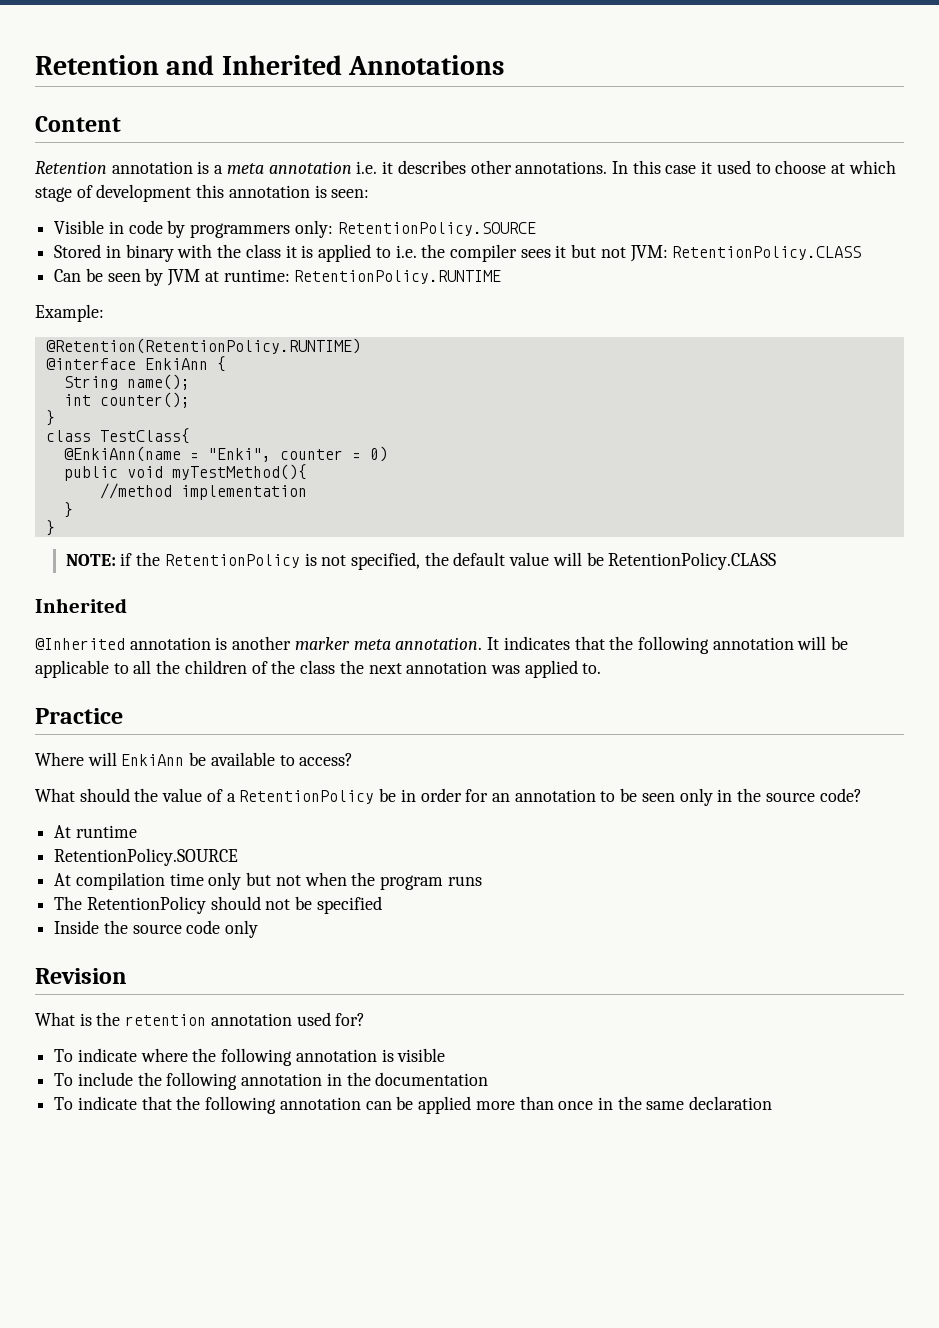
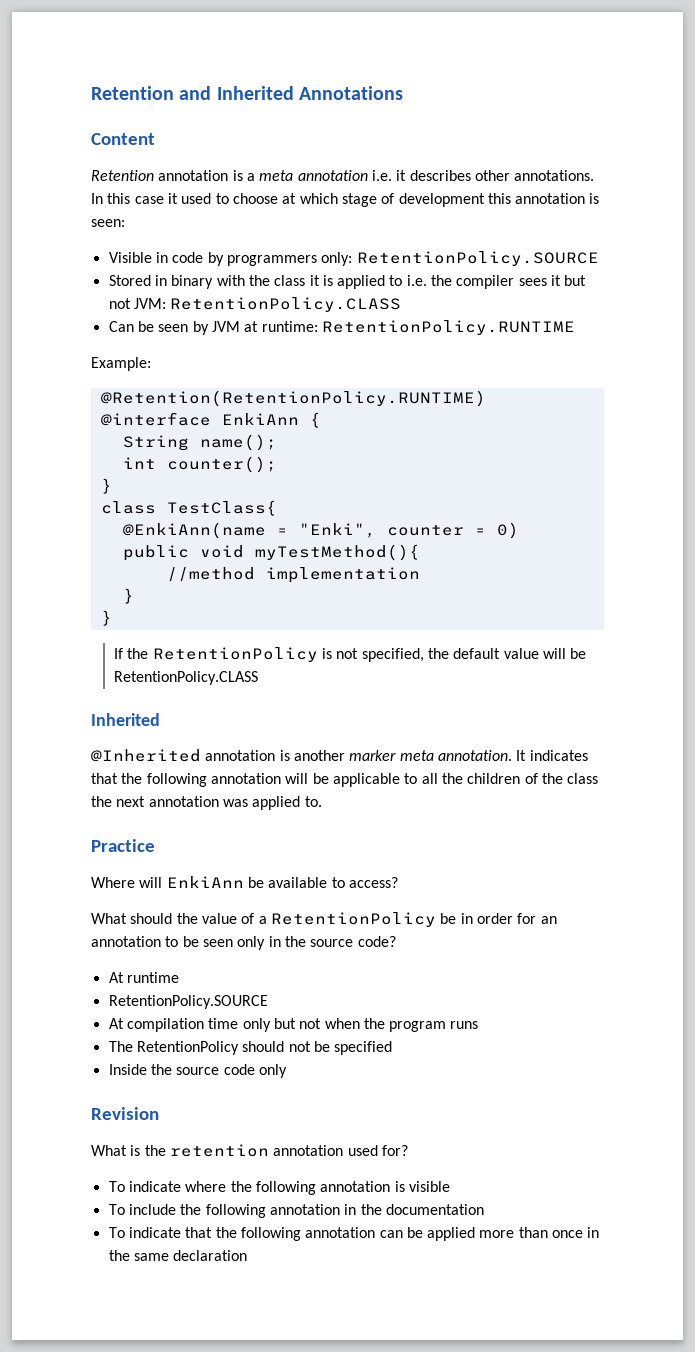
[65,553,133,566] NOTE: if -> [113,648,123,659] If

